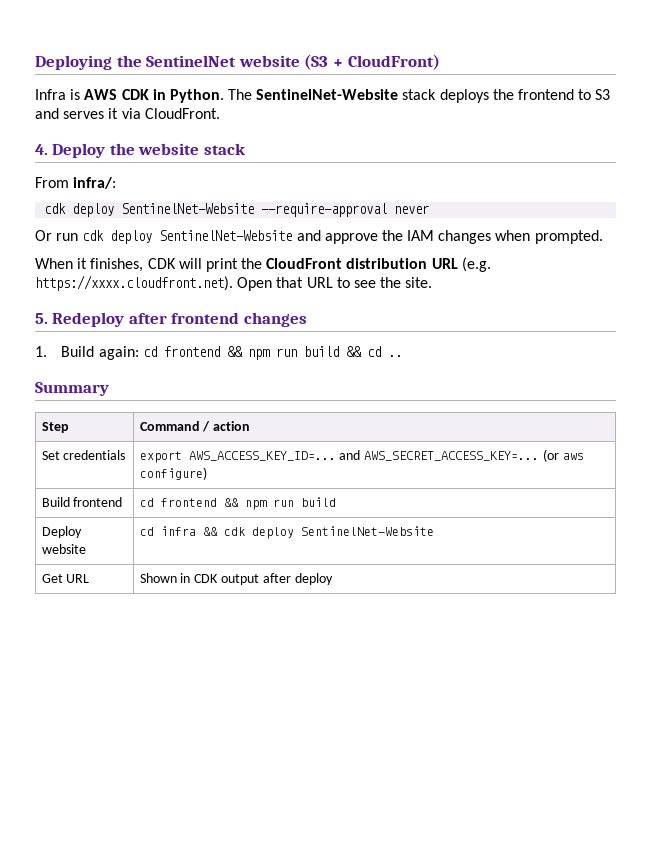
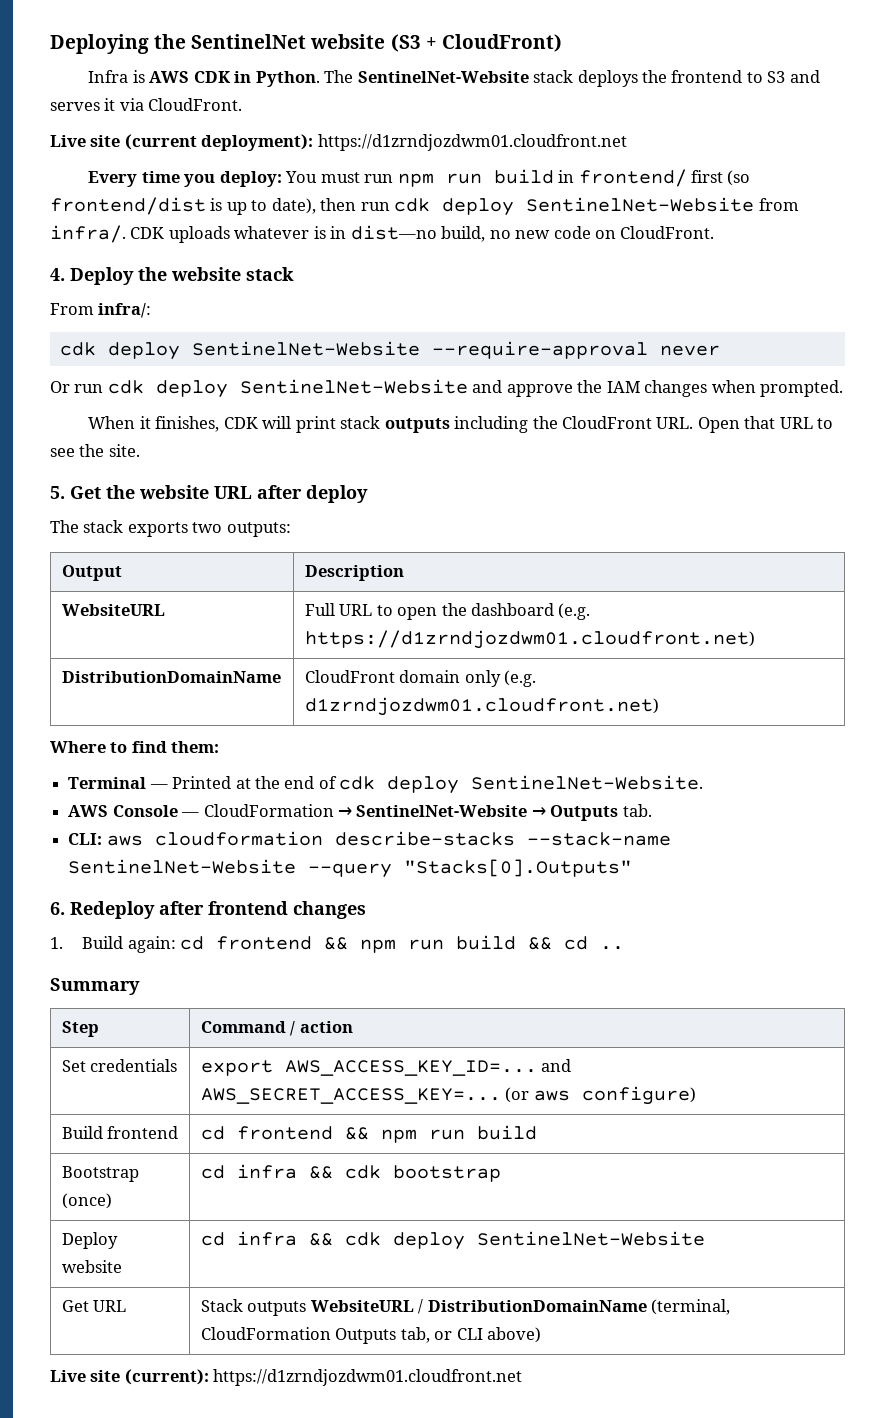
(220, 113) none -> [50,134,627,151] [88,169,751,187] [50,197,799,216] [50,225,715,243] // Live site (current deployment): https://d1zrndjozdwm01.cloudfront.net // Every time you deploy: You must run npm run build in frontend/ first (so frontend/dist is up to date), then run cdk deploy SentinelNet-Website from infra/. CDK uploads whatever is in dist—no build, no new code on CloudFront.
[241,257,491,272] [35,275,233,291] the CloudFront distribution URL (e.g. https://xxxx.cloudfront.net). -> [340,416,694,433] stack outputs including the CloudFront URL.
(48, 318) none -> [70,485,368,503] [50,520,291,537] [61,565,122,581] [304,565,404,581] [61,604,165,616] [304,603,591,620] [304,630,755,649] [61,671,281,683] [304,670,537,687] [304,697,659,716] [50,741,220,753] [68,775,704,794] [68,804,652,821] [68,831,671,846] [68,859,633,878] [50,902,65,915] Get the website URL after deploy // The stack exports two outputs: // Output | Description // WebsiteURL | Full URL to open the dashboard (e.g. https://d1zrndjozdwm01.cloudfront.net) // DistributionDomainName | CloudFront domain only (e.g. d1zrndjozdwm01.cloudfront.net) // Where to find them: // Terminal — Printed at the end of cdk deploy SentinelNet-Website. // AWS Console — CloudFormation → SentinelNet-Website → Outputs tab. // CLI: aws cloudformation describe-stacks --stack-name SentinelNet-Website --query "Stacks[0].Outputs" // 6.
(336, 502) none -> [61,1166,139,1182] [61,1193,112,1209] [200,1164,501,1182] // Bootstrap (once) | cd infra && cdk bootstrap
[139,573,333,585] Shown in CDK output after deploy -> [200,1299,730,1316] [200,1327,541,1344] [50,1369,523,1386] Stack outputs WebsiteURL / DistributionDomainName (terminal, CloudFormation Outputs tab, or CLI above) // Live site (current): https://d1zrndjozdwm01.cloudfront.net

